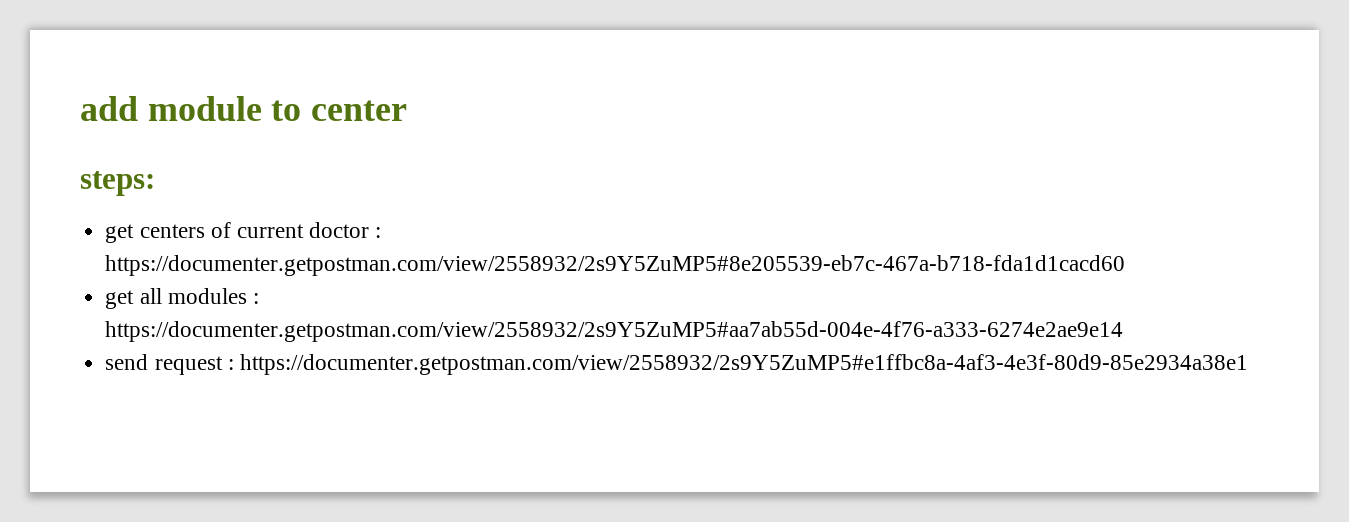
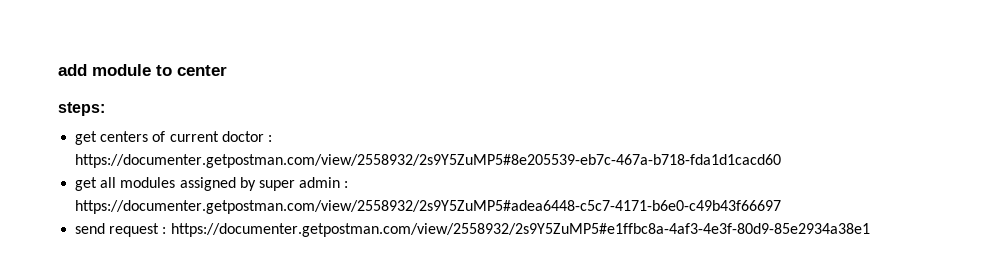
[252,293,259,304] [105,321,1124,342] : https://documenter.getpostman.com/view/2558932/2s9Y5ZuMP5#aa7ab55d-004e-4f76-a333-6274e2ae9e14 -> [179,177,349,191] [75,200,782,214] assigned by super admin : https://documenter.getpostman.com/view/2558932/2s9Y5ZuMP5#adea6448-c5c7-4171-b6e0-c49b43f66697

